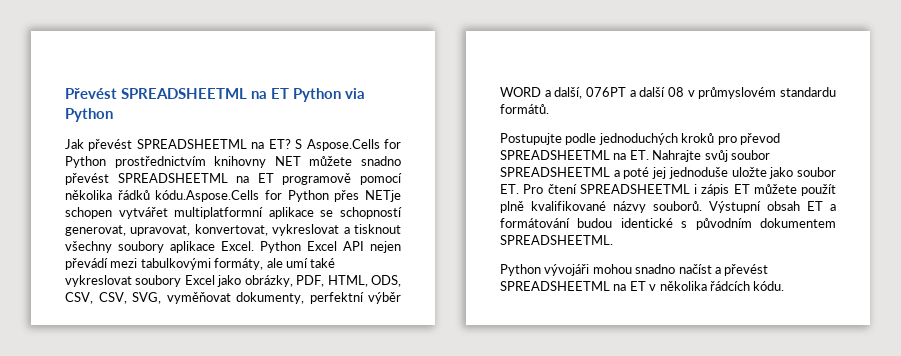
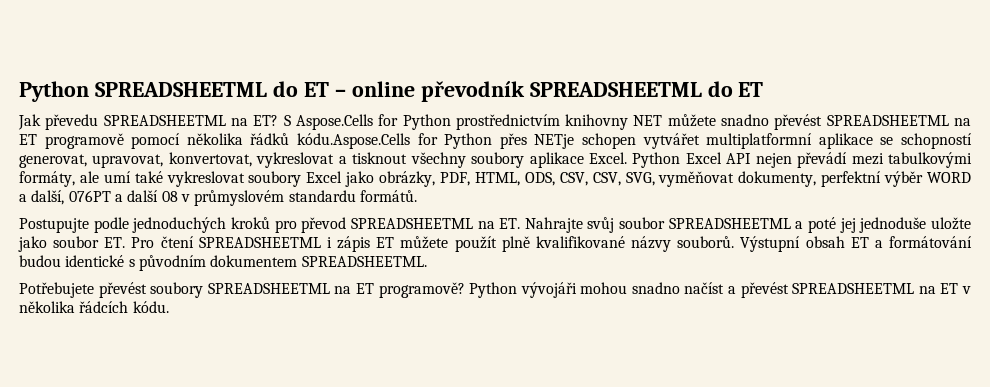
[65,88,366,102] [65,108,113,122] Převést SPREADSHEETML na ET Python via Python -> [19,81,764,102] Python SPREADSHEETML do ET – online převodník SPREADSHEETML do ET
[88,139,133,151] převést -> [45,114,99,130] převedu
(613, 240) none -> [19,282,465,298] Potřebujete převést soubory SPREADSHEETML na ET programově?

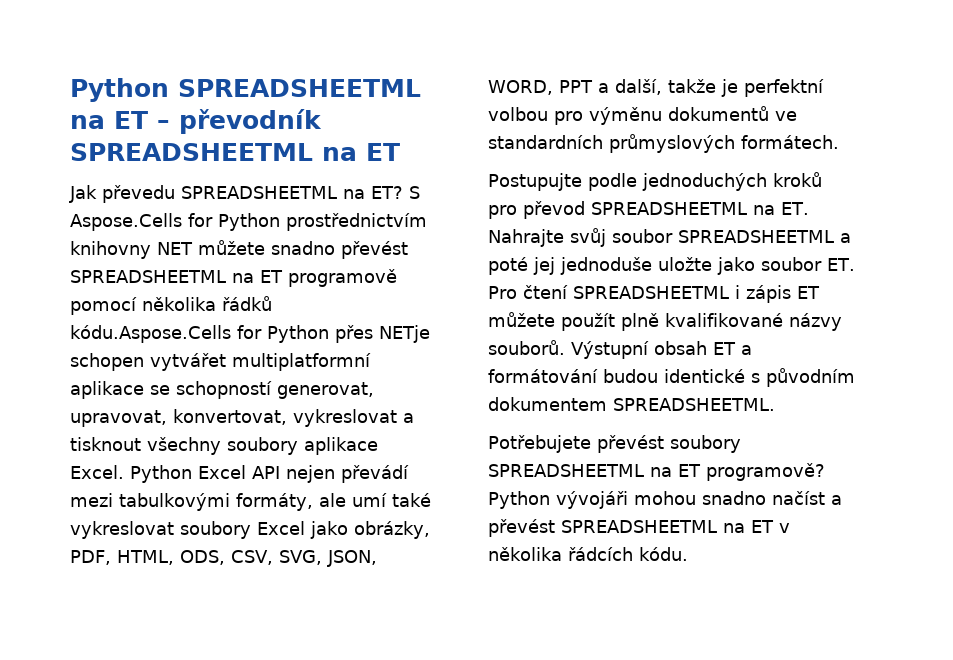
[272,81,298,97] do -> [70,115,105,129] na
[351,81,415,97] online -> (170, 124) none
[707,81,733,97] do -> [322,147,357,161] na
[592,171,972,187] [19,190,417,206] CSV, SVG, vyměňovat dokumenty, perfektní výběr WORD a další, 076PT a další 08 v průmyslovém standardu formátů. -> [279,550,377,567] [488,79,824,97] [488,106,797,125] [488,134,839,153] SVG, JSON, WORD, PPT a další, takže je perfektní volbou pro výměnu dokumentů ve standardních průmyslových formátech.

